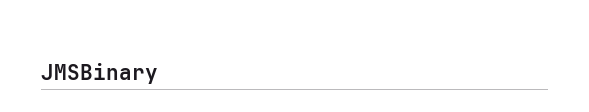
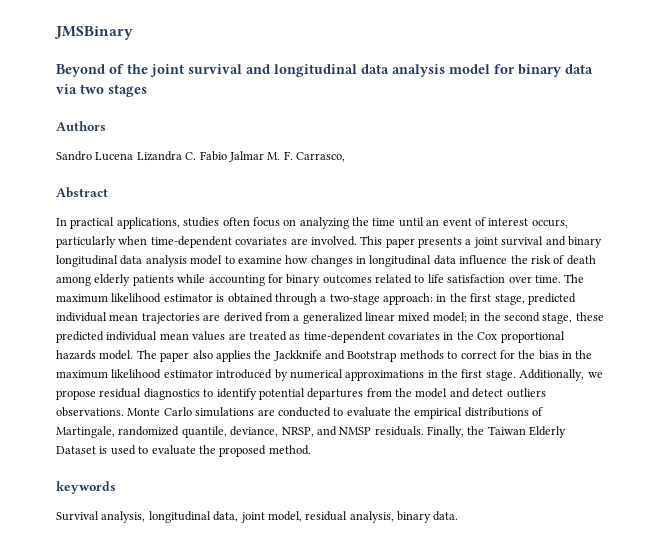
(158, 73) none -> [56,64,593,77] [56,84,147,97] [56,121,106,131] [56,151,345,162] [56,187,108,198] [56,217,568,229] [56,236,602,248] [56,255,596,267] [56,274,585,286] [56,293,576,305] [56,312,604,324] [56,331,565,343] [56,350,593,362] [56,369,603,381] [56,388,546,400] [56,407,544,419] [56,426,567,438] [56,445,311,457] [56,481,116,494] [56,511,459,523] // Beyond of the joint survival and longitudinal data analysis model for binary data via two stages // Authors // Sandro Lucena Lizandra C. Fabio Jalmar M. F. Carrasco, // Abstract // In practical applications, studies often focus on analyzing the time until an event of interest occurs, particularly when time-dependent covariates are involved. This paper presents a joint survival and binary longitudinal data analysis model to examine how changes in longitudinal data influence the risk of death among elderly patients while accounting for binary outcomes related to life satisfaction over time. The maximum likelihood estimator is obtained through a two-stage approach: in the first stage, predicted individual mean trajectories are derived from a generalized linear mixed model; in the second stage, these predicted individual mean values are treated as time-dependent covariates in the Cox proportional hazards model. The paper also applies the Jackknife and Bootstrap methods to correct for the bias in the maximum likelihood estimator introduced by numerical approximations in the first stage. Additionally, we propose residual diagnostics to identify potential departures from the model and detect outliers observations. Monte Carlo simulations are conducted to evaluate the empirical distributions of Martingale, randomized quantile, deviance, NRSP, and NMSP residuals. Finally, the Taiwan Elderly Dataset is used to evaluate the proposed method. // keywords // Survival analysis, longitudinal data, joint model, residual analysis, binary data.

